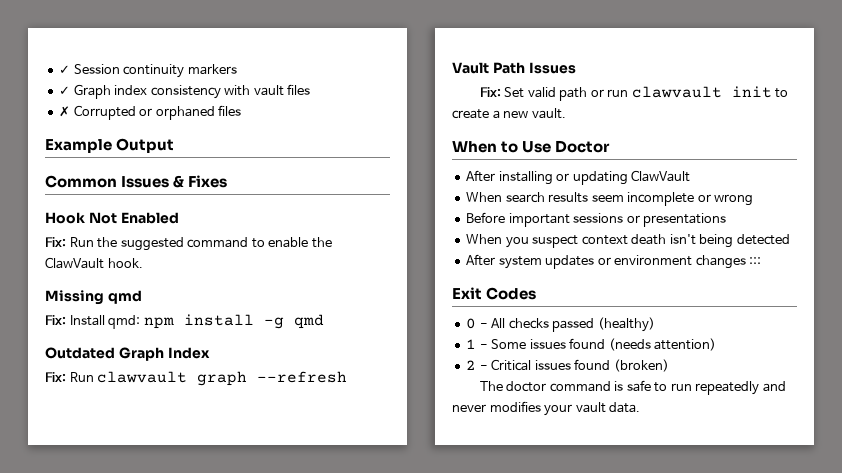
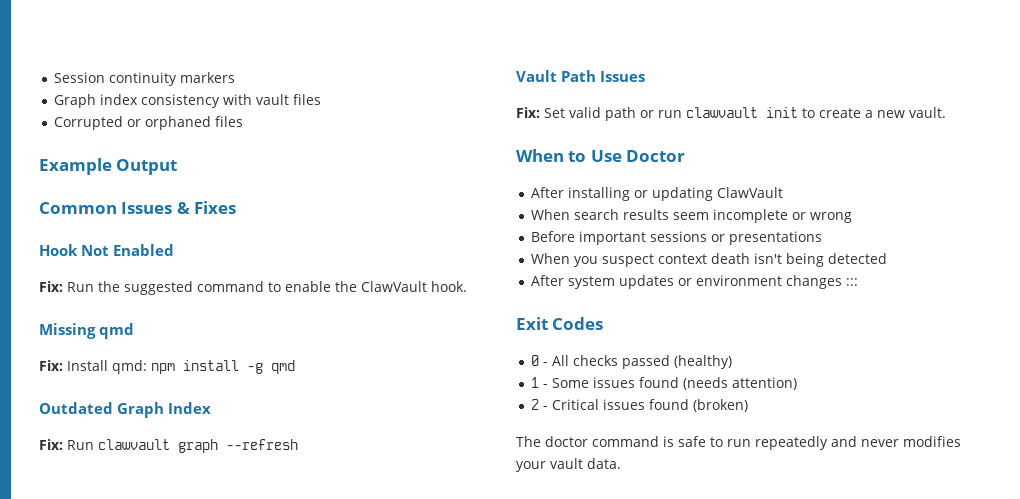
[59,65,71,74] ✓ -> (54, 77) none
[59,86,71,95] ✓ -> (236, 77) none
[59,106,71,117] ✗ -> (322, 99) none

